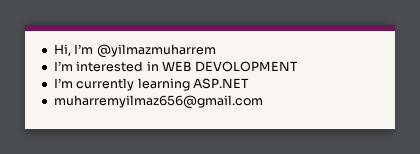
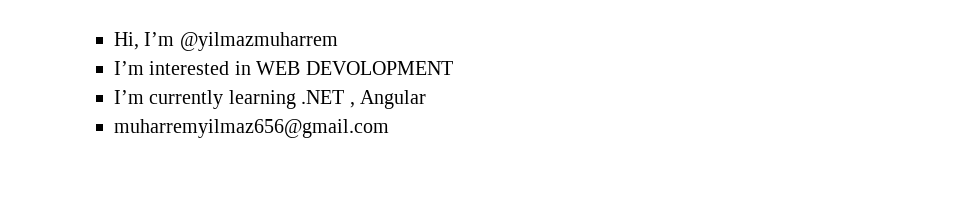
[192,78,249,89] ASP.NET -> [301,90,426,109] .NET , Angular

